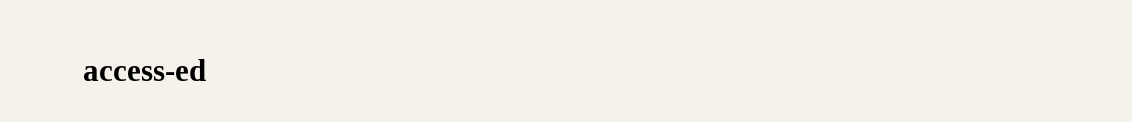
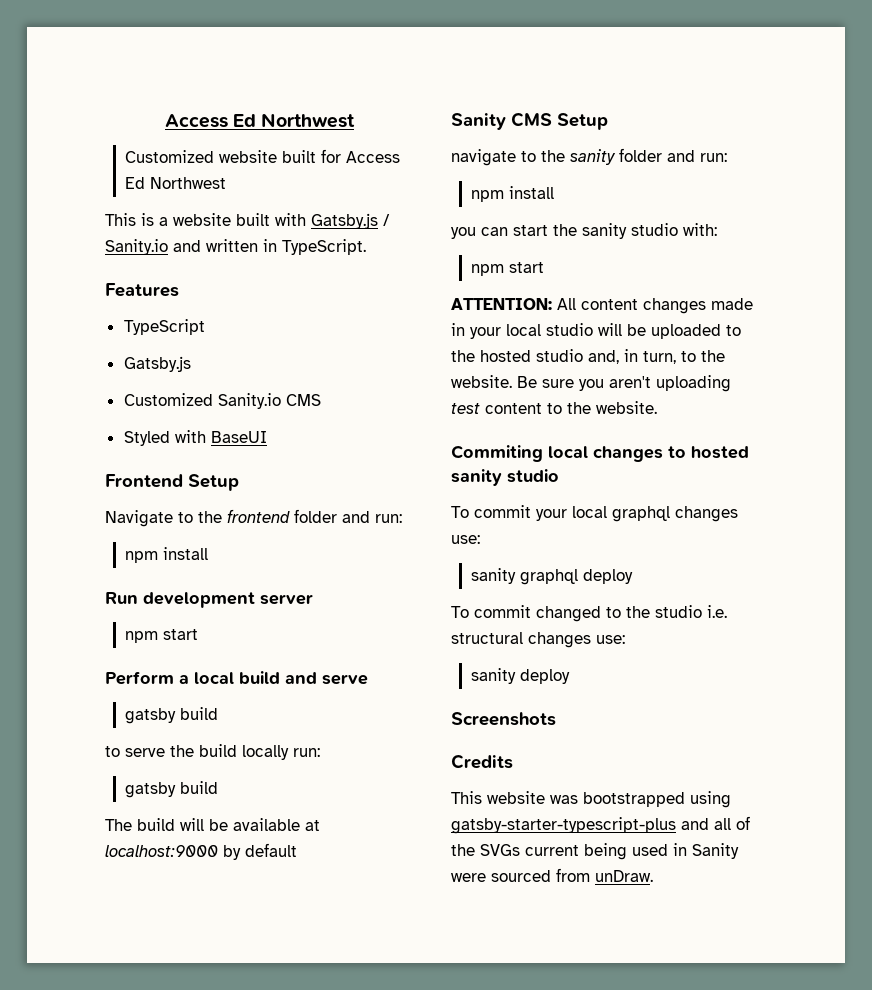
[83,59,206,81] access-ed -> [164,113,356,128] [125,149,401,163] [125,177,227,189] [105,213,390,229] [105,239,366,255] [105,283,179,297] [123,319,205,335] [123,356,191,372] [123,393,321,409] [123,430,267,446] [105,474,239,491] [105,509,402,527] [125,547,209,563] [105,592,313,608] [125,629,199,643] [105,671,368,685] [125,707,219,724] [105,744,320,760] [125,781,219,798] [105,818,320,831] [105,843,297,860] [451,112,608,130] [451,148,727,166] [471,186,555,202] [451,223,717,239] [471,262,545,276] [451,298,753,314] [451,323,741,339] [451,349,725,364] [451,375,731,392] [451,401,657,414] [451,445,749,462] [451,469,559,486] [451,505,738,522] [451,535,480,544] [471,568,634,585] [451,605,727,622] [451,632,625,648] [471,668,571,684] [451,712,556,726] [451,754,513,769] [451,791,731,808] [451,816,750,834] [451,843,739,860] [451,868,653,882] Access Ed Northwest // Customized website built for Access Ed Northwest // This is a website built with Gatsby.js / Sanity.io and written in TypeScript. // Features // TypeScript // Gatsby.js // Customized Sanity.io CMS // Styled with BaseUI // Frontend Setup // Navigate to the frontend folder and run: // npm install // Run development server // npm start // Perform a local build and serve // gatsby build // to serve the build locally run: // gatsby build // The build will be available at localhost:9000 by default // Sanity CMS Setup // navigate to the sanity folder and run: // npm install // you can start the sanity studio with: // npm start // ATTENTION: All content changes made in your local studio will be uploaded to the hosted studio and, in turn, to the website. Be sure you aren't uploading test content to the website. // Commiting local changes to hosted sanity studio // To commit your local graphql changes use: // sanity graphql deploy // To commit changed to the studio i.e. structural changes use: // sanity deploy // Screenshots // Credits // This website was bootstrapped using gatsby-starter-typescript-plus and all of the SVGs current being used in Sanity were sourced from unDraw.

